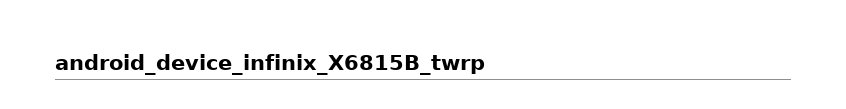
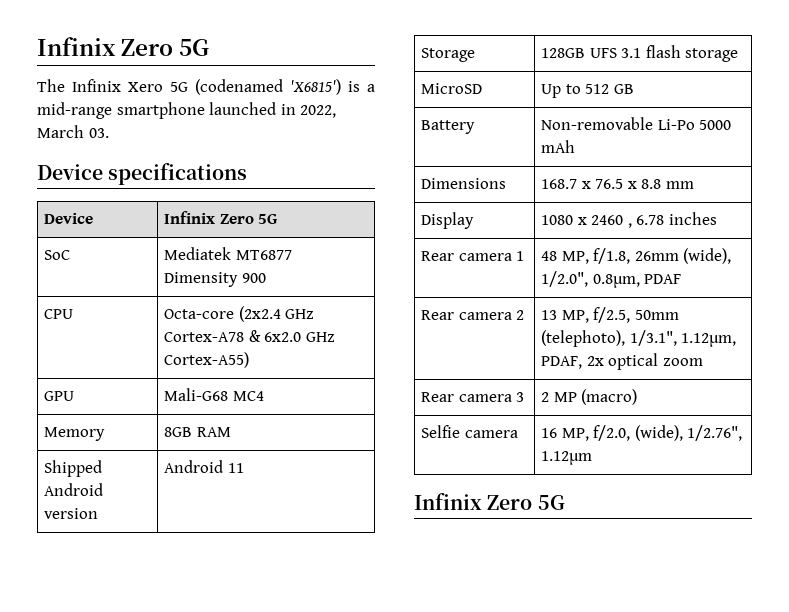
[55,54,485,75] android_device_infinix_X6815B_twrp -> [37,37,210,56] [37,79,375,95] [37,102,337,119] [37,125,109,138] [37,163,248,185] [44,213,94,224] [164,211,278,224] [44,250,71,260] [164,247,292,260] [164,272,266,287] [44,309,74,319] [164,306,315,322] [164,330,335,342] [164,352,250,368] [44,391,75,401] [164,388,264,401] [44,427,106,441] [164,427,231,437] [44,460,103,477] [44,483,104,496] [44,508,99,519] [164,460,244,473] [421,48,476,62] [541,45,739,62] [421,83,483,94] [541,84,634,98] [421,120,476,134] [541,117,732,130] [541,140,576,153] [421,178,507,189] [541,179,694,189] [421,212,475,229] [541,212,717,228] [421,251,525,261] [541,248,732,264] [541,271,682,288] [421,310,525,320] [541,307,679,323] [541,330,737,347] [541,353,703,370] [421,392,525,402] [541,389,638,405] [421,425,518,438] [541,425,743,441] [541,451,593,465] [414,493,565,510] Infinix Zero 5G // The Infinix Xero 5G (codenamed 'X6815') is a mid-range smartphone launched in 2022, March 03. // Device specifications // Device | Infinix Zero 5G // SoC | Mediatek MT6877 Dimensity 900 // CPU | Octa-core (2x2.4 GHz Cortex-A78 & 6x2.0 GHz Cortex-A55) // GPU | Mali-G68 MC4 // Memory | 8GB RAM // Shipped Android version | Android 11 // Storage | 128GB UFS 3.1 flash storage // MicroSD | Up to 512 GB // Battery | Non-removable Li-Po 5000 mAh // Dimensions | 168.7 x 76.5 x 8.8 mm // Display | 1080 x 2460 , 6.78 inches // Rear camera 1 | 48 MP, f/1.8, 26mm (wide), 1/2.0", 0.8µm, PDAF // Rear camera 2 | 13 MP, f/2.5, 50mm (telephoto), 1/3.1", 1.12µm, PDAF, 2x optical zoom // Rear camera 3 | 2 MP (macro) // Selfie camera | 16 MP, f/2.0, (wide), 1/2.76", 1.12µm // Infinix Zero 5G

